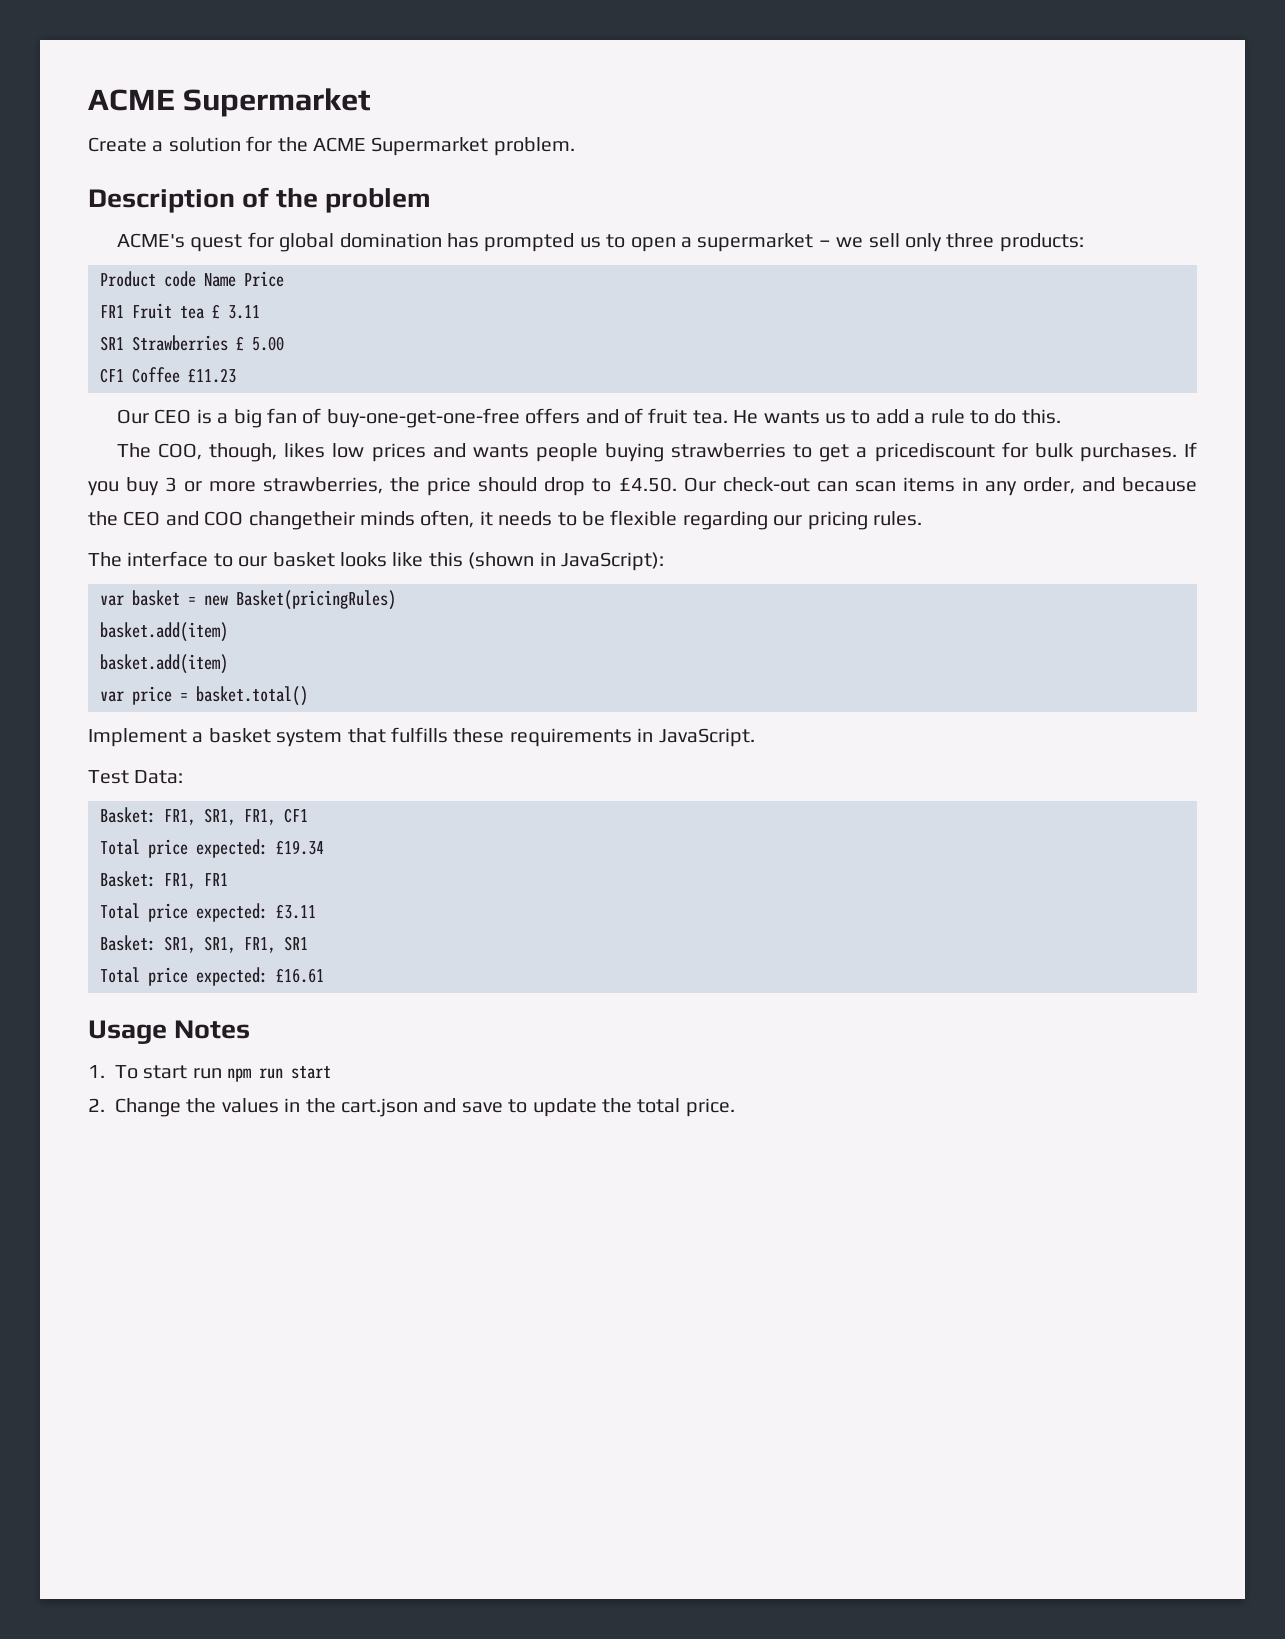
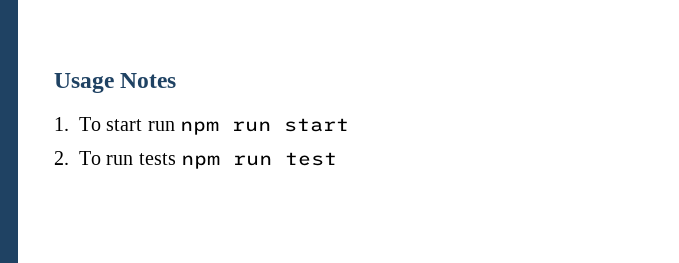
[88,88,372,117] [88,136,575,156] [88,187,431,213] [116,232,1084,252] [100,271,284,287] [100,303,260,319] [100,335,284,351] [100,367,236,383] [116,408,1061,428] [116,442,1197,462] [88,477,1197,496] [88,510,922,530] [88,551,664,571] [100,590,396,610] [100,622,228,642] [100,654,228,674] [100,686,308,706] [88,727,755,747] [88,770,184,784] [100,807,308,825] [100,839,324,858] [100,871,228,889] [100,903,316,922] [100,935,308,953] [100,967,324,986] ACME Supermarket // Create a solution for the ACME Supermarket problem. // Description of the problem // ACME's quest for global domination has prompted us to open a supermarket – we sell only three products: // Product code Name Price // FR1 Fruit tea £ 3.11 // SR1 Strawberries £ 5.00 // CF1 Coffee £11.23 // Our CEO is a big fan of buy-one-get-one-free offers and of fruit tea. He wants us to add a rule to do this. // The COO, though, likes low prices and wants people buying strawberries to get a pricediscount for bulk purchases. If you buy 3 or more strawberries, the price should drop to £4.50. Our check-out can scan items in any order, and because the CEO and COO changetheir minds often, it needs to be flexible regarding our pricing rules. // The interface to our basket looks like this (shown in JavaScript): // var basket = new Basket(pricingRules) // basket.add(item) // basket.add(item) // var price = basket.total() // Implement a basket system that fulfills these requirements in JavaScript. // Test Data: // Basket: FR1, SR1, FR1, CF1 // Total price expected: £19.34 // Basket: FR1, FR1 // Total price expected: £3.11 // Basket: SR1, SR1, FR1, SR1 // Total price expected: £16.61 // -> (54, 83) none
[115,1098,735,1117] Change the values in the cart.json and save to update the total price. -> [79,151,338,169] To run tests npm run test

